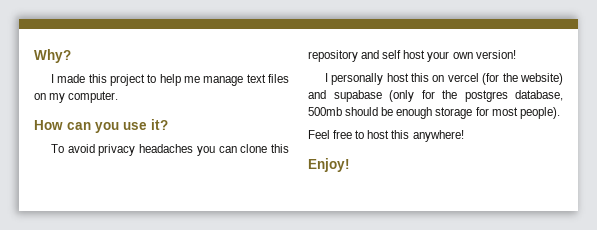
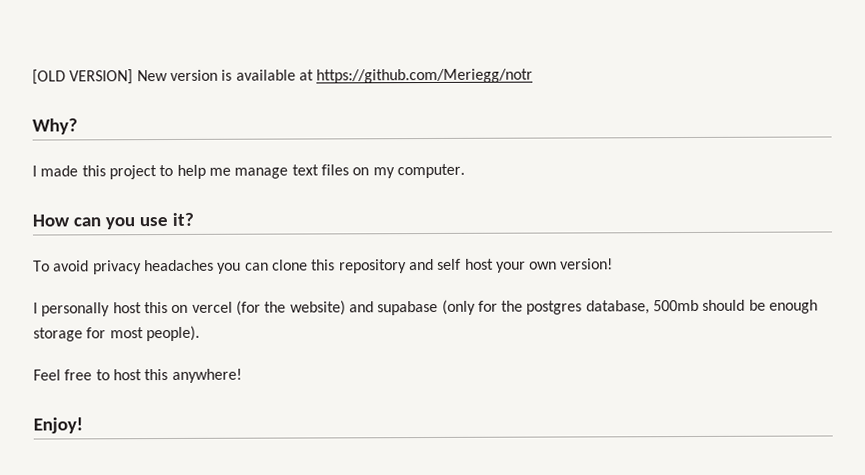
(34, 56) none -> [32,68,534,85] [OLD VERSION] New version is available at https://github.com/Meriegg/notr //

